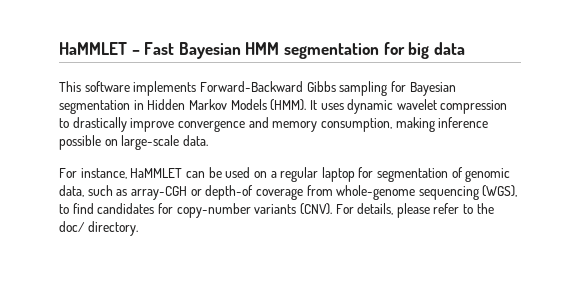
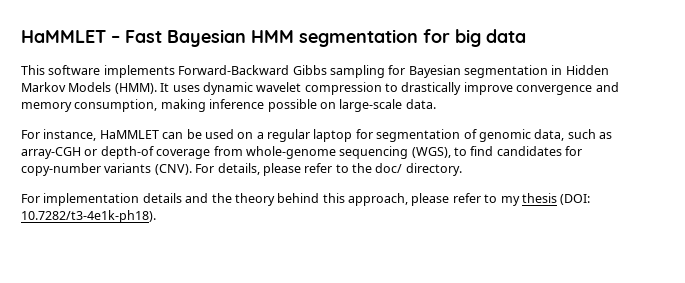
(138, 228) none -> [21,193,591,206] [21,210,156,223] // For implementation details and the theory behind this approach, please refer to my thesis (DOI: 10.7282/t3-4e1k-ph18).

